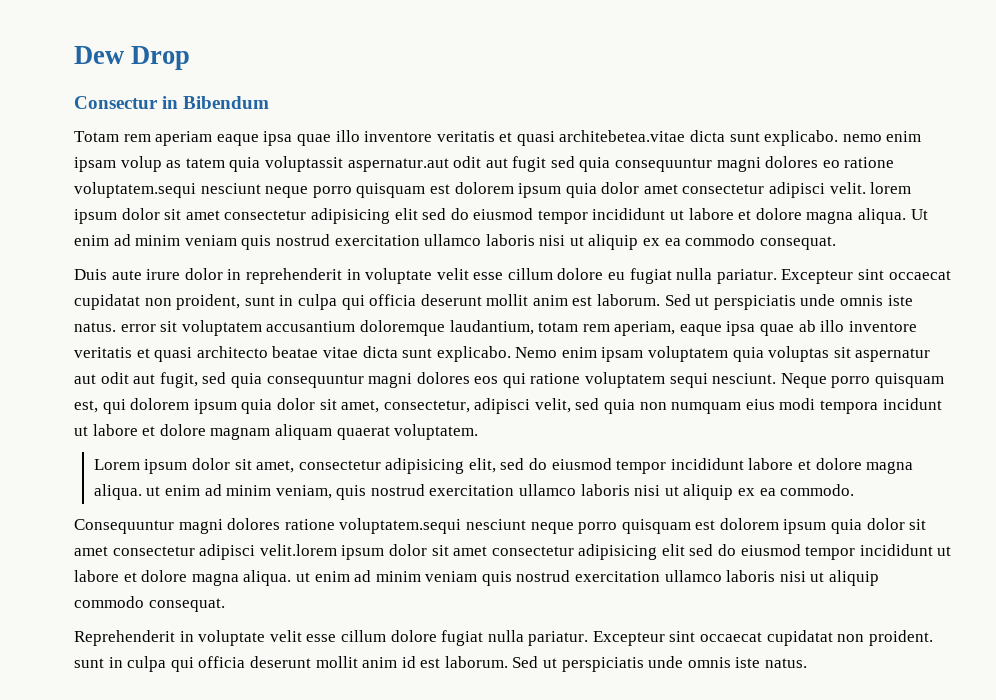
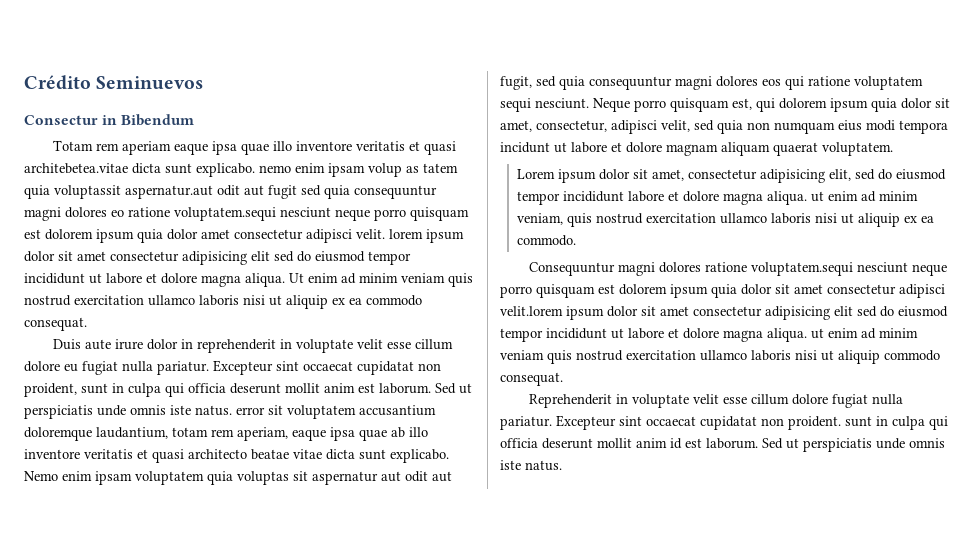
[74,46,191,70] Dew Drop -> [24,75,204,90] Crédito Seminuevos

